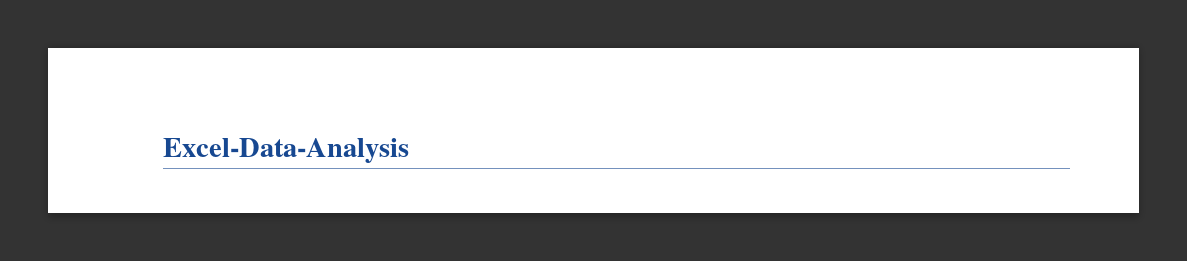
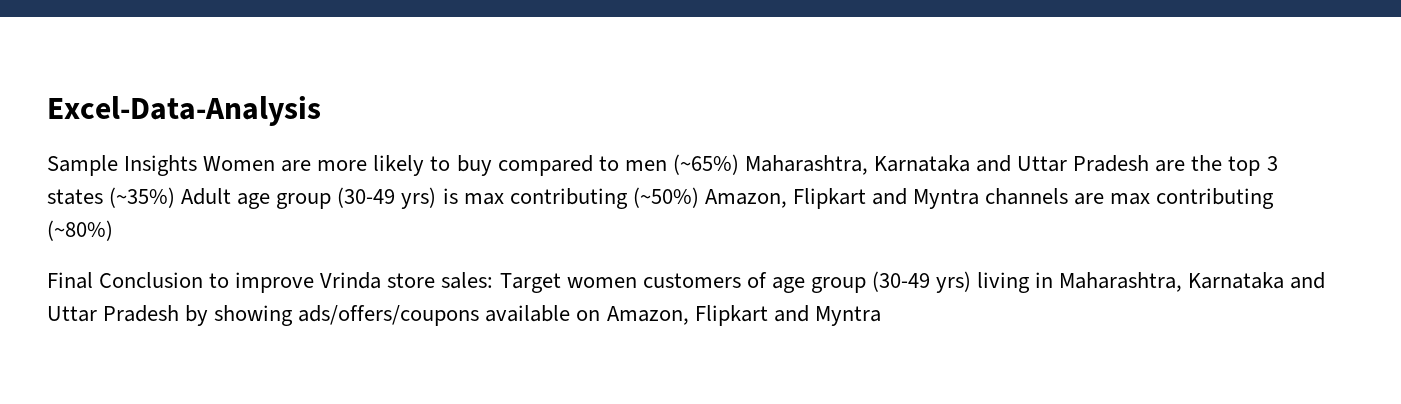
(409, 150) none -> [47,154,1278,176] [47,187,1275,209] [47,220,113,241] [47,271,1326,293] [47,305,881,326] // Sample Insights Women are more likely to buy compared to men (~65%) Maharashtra, Karnataka and Uttar Pradesh are the top 3 states (~35%) Adult age group (30-49 yrs) is max contributing (~50%) Amazon, Flipkart and Myntra channels are max contributing (~80%) // Final Conclusion to improve Vrinda store sales: Target women customers of age group (30-49 yrs) living in Maharashtra, Karnataka and Uttar Pradesh by showing ads/offers/coupons available on Amazon, Flipkart and Myntra

